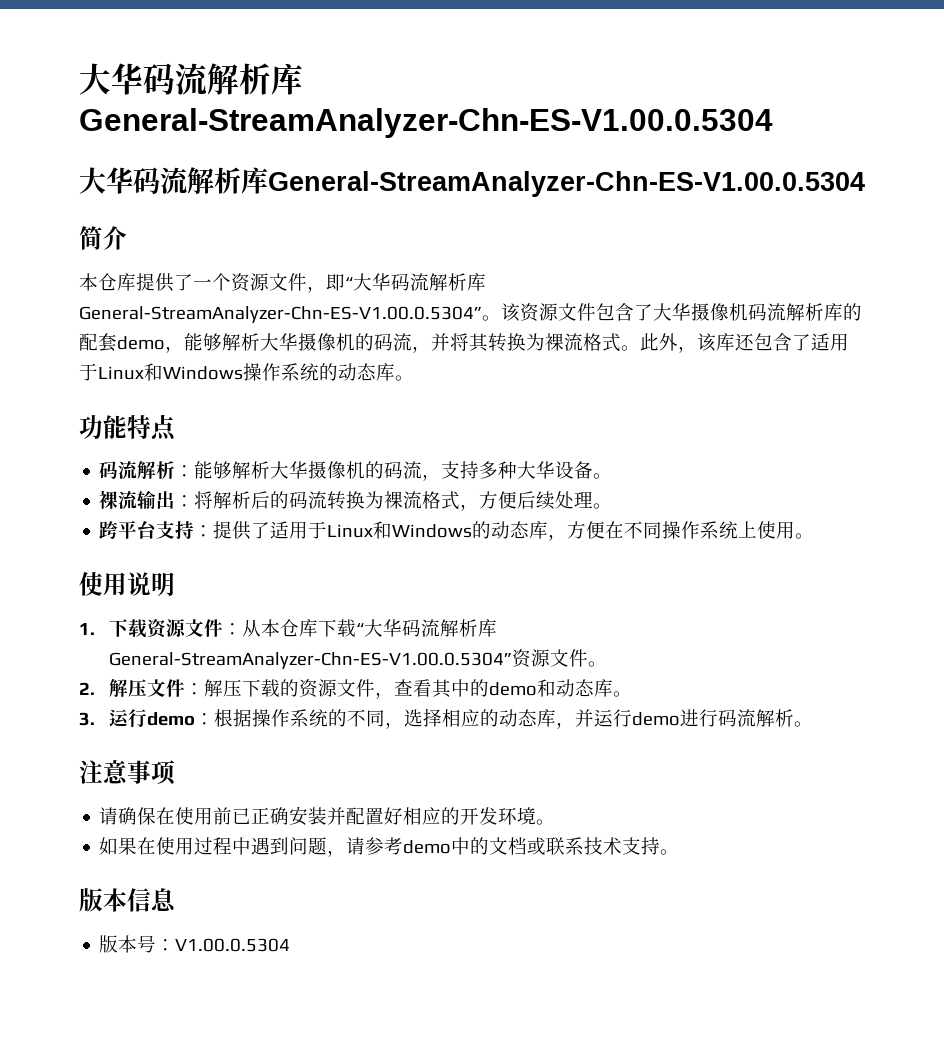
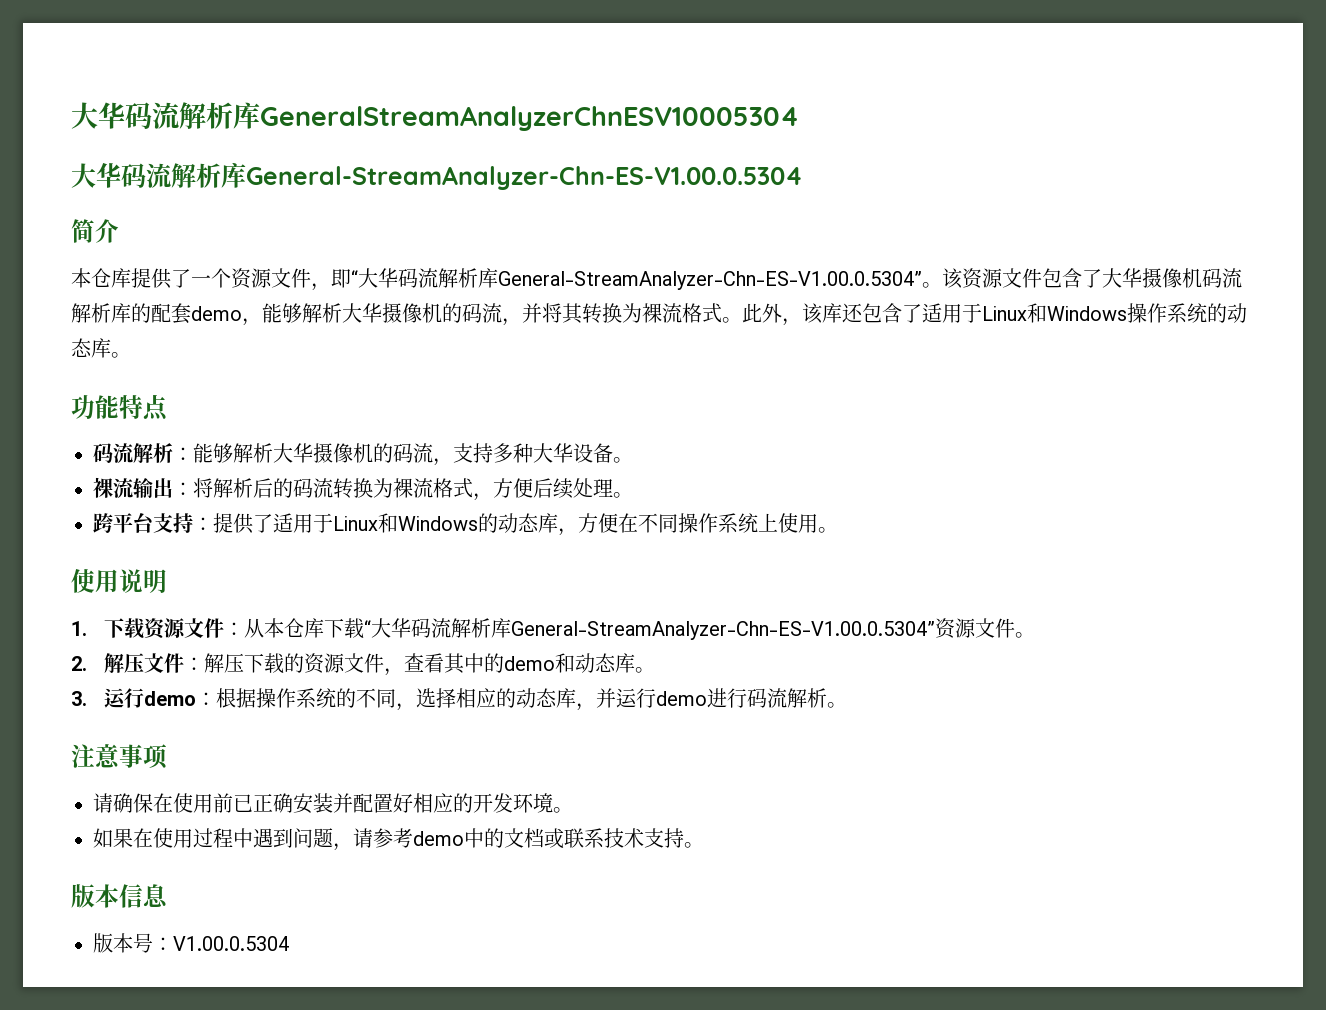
[79,63,303,95] [79,108,773,138] 大华码流解析库General-StreamAnalyzer-Chn-ES-V1.00.0.5304 -> [71,102,799,131] 大华码流解析库GeneralStreamAnalyzerChnESV10005304

